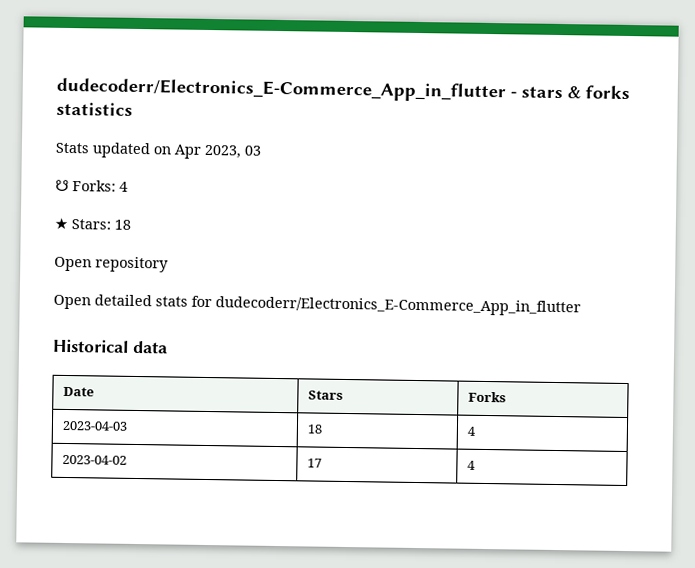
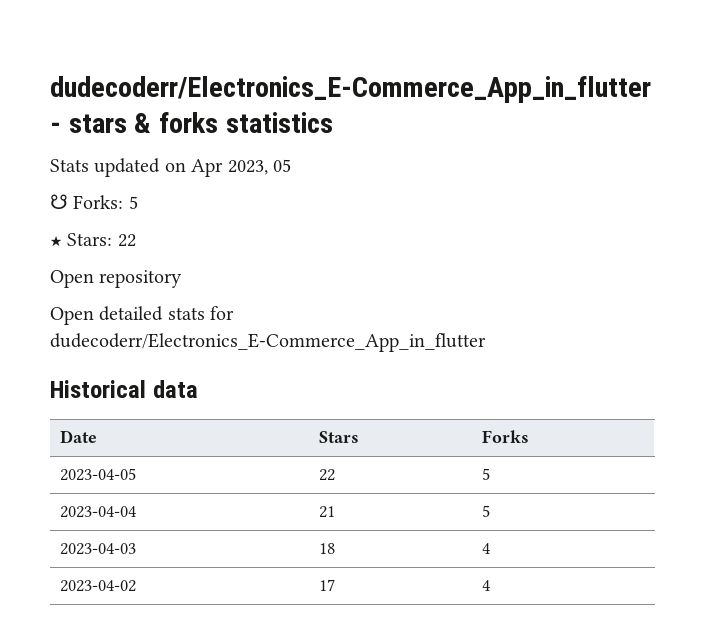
[244,145,261,156] 03 -> [273,159,291,172] 05
[119,181,128,192] 4 -> [128,196,138,209] 5
[114,219,131,230] 18 -> [117,234,136,247] 22
(506, 397) none -> [59,468,136,481] [318,469,335,481] [481,468,490,480] [59,506,136,518] [318,506,335,518] [481,505,490,517] // 2023-04-05 | 22 | 5 // 2023-04-04 | 21 | 5

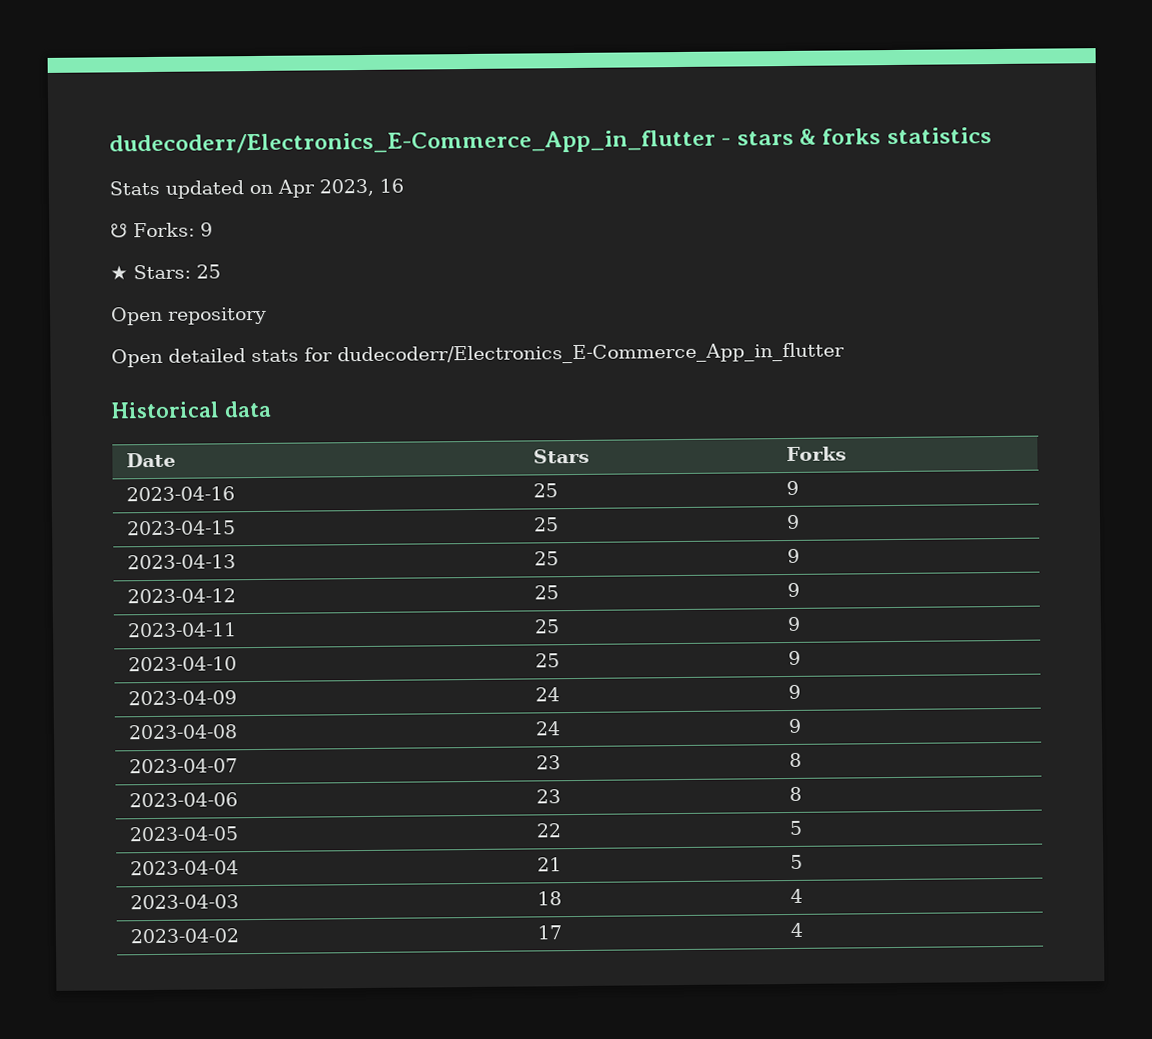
[273,159,291,172] 05 -> [379,178,404,193] 16
[128,196,138,209] 5 -> [199,222,213,237] 9
[117,234,136,247] 22 -> [196,264,221,279] 25
(529, 436) none -> [126,486,236,502] [533,483,559,498] [786,480,800,496] [126,520,237,536] [533,517,560,532] [786,514,801,530] [127,554,237,570] [534,551,560,566] [787,548,801,564] [127,588,237,604] [534,585,560,600] [787,582,801,598] [127,622,238,638] [534,619,561,634] [787,616,802,632] [128,656,238,672] [535,653,561,668] [788,650,802,666] [128,690,238,706] [535,687,561,702] [788,684,802,700] [128,724,239,740] [535,721,562,736] [788,718,803,734] [129,758,239,774] [536,755,562,770] [789,752,803,768] [129,792,239,808] [536,789,562,804] [789,786,803,801] // 2023-04-16 | 25 | 9 // 2023-04-15 | 25 | 9 // 2023-04-13 | 25 | 9 // 2023-04-12 | 25 | 9 // 2023-04-11 | 25 | 9 // 2023-04-10 | 25 | 9 // 2023-04-09 | 24 | 9 // 2023-04-08 | 24 | 9 // 2023-04-07 | 23 | 8 // 2023-04-06 | 23 | 8

